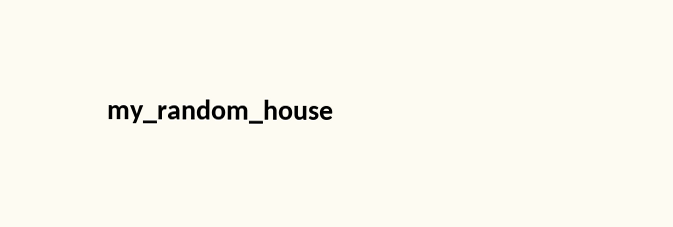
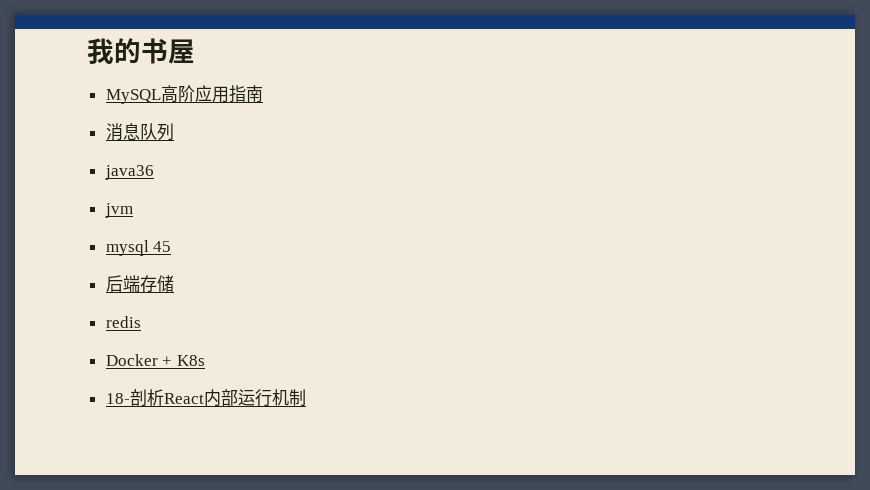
[106,99,334,124] my_random_house -> [87,38,195,64] [105,85,263,104] [105,123,174,141] [104,165,154,180] [104,203,133,218] [105,240,172,256] [105,275,174,292] [105,316,141,328] [105,354,205,366] [105,389,306,407] 我的书屋 // MySQL高阶应用指南 // 消息队列 // java36 // jvm // mysql 45 // 后端存储 // redis // Docker + K8s // 18-剖析React内部运行机制

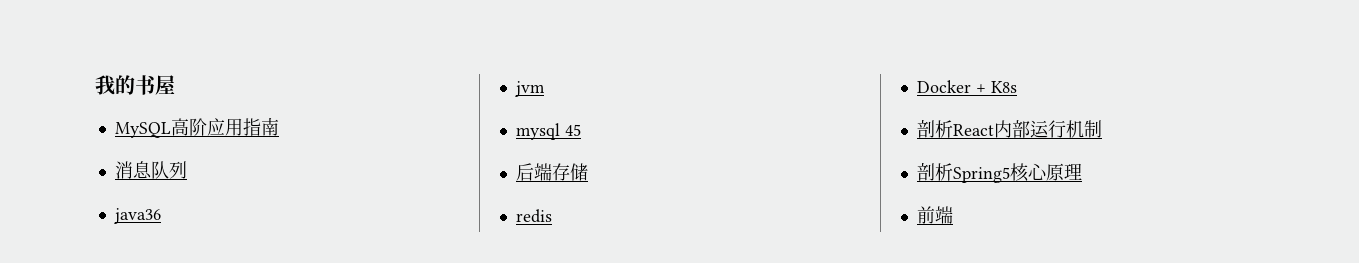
[105,393,130,404] 18- -> (1017, 87) none
(306, 397) none -> [916,163,1082,183] [916,206,953,224] // 剖析Spring5核心原理 // 前端

